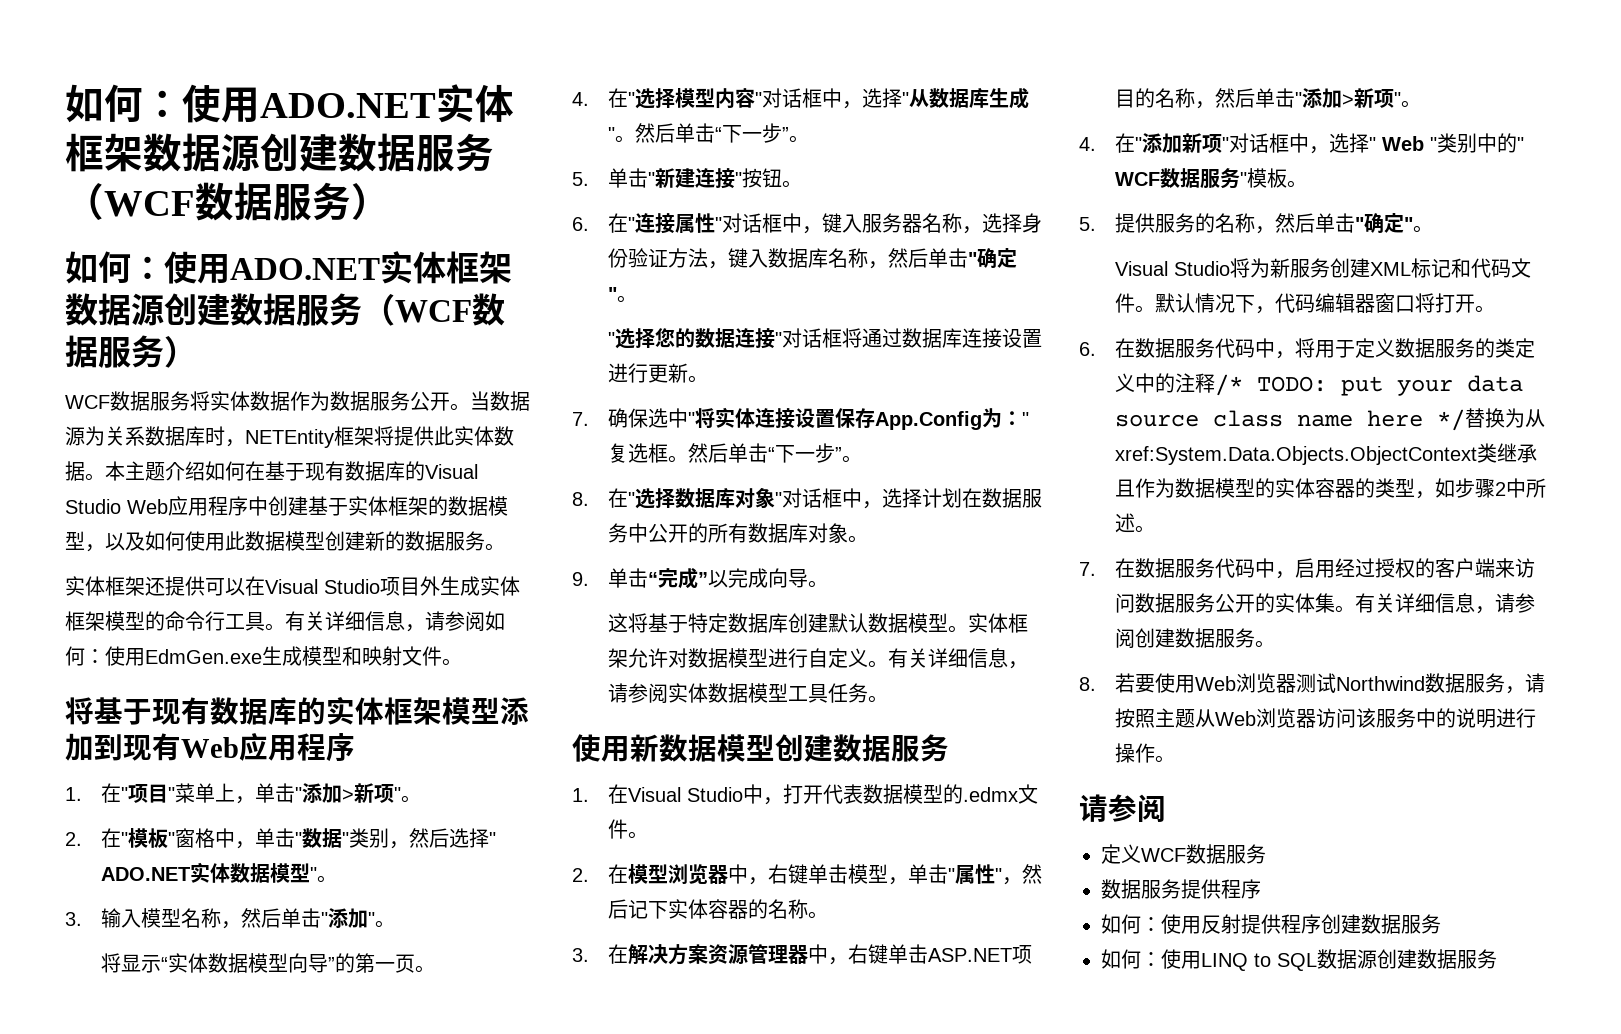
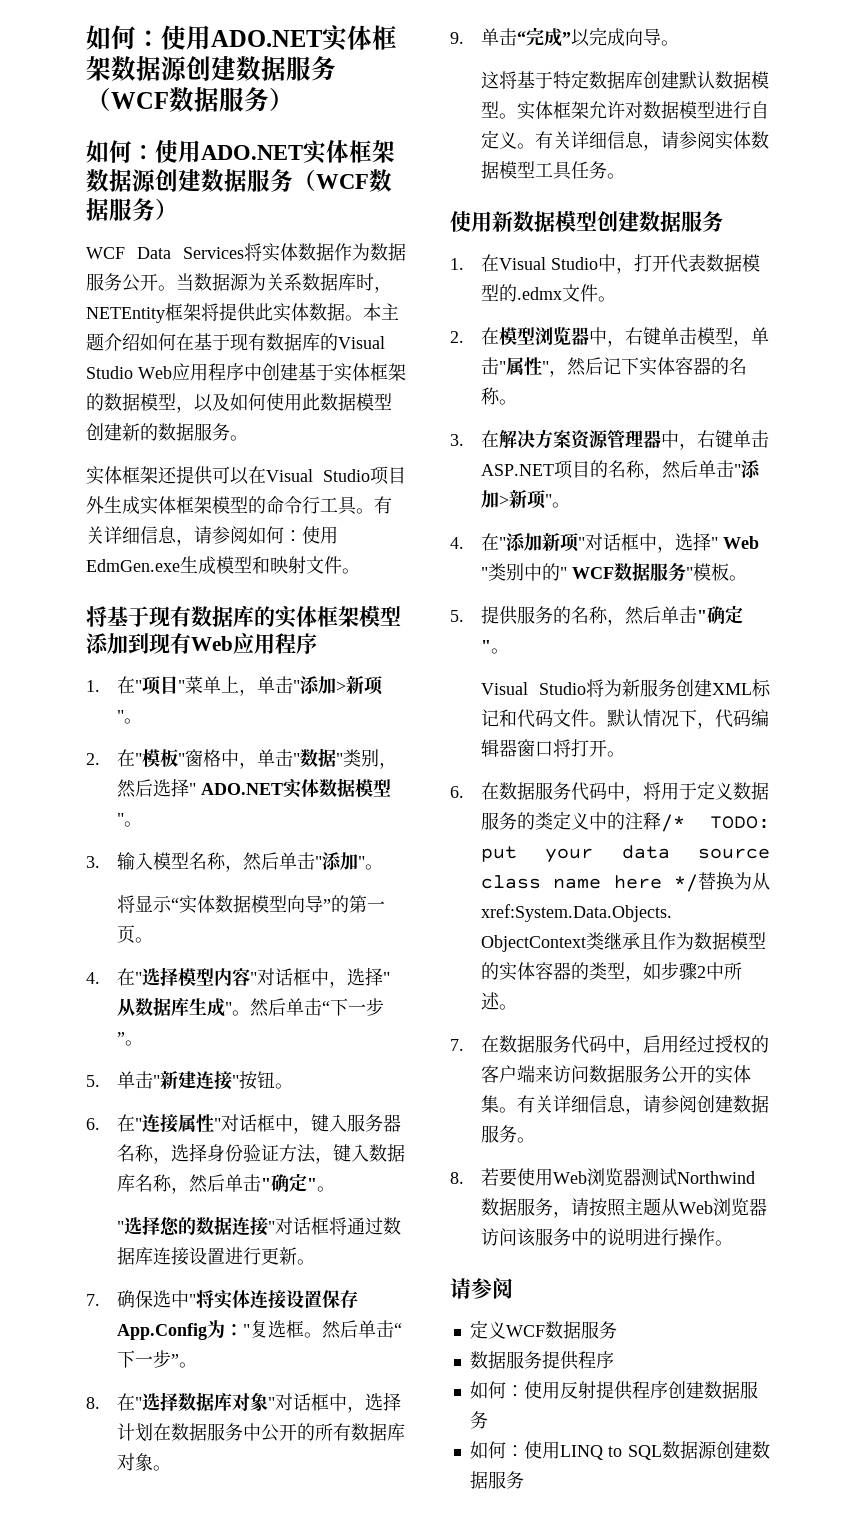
[110,391,190,411] 数据服务 -> [137,247,244,259] Data Services

